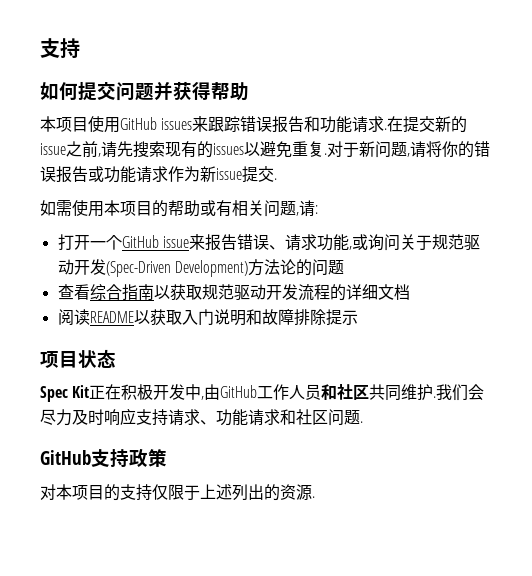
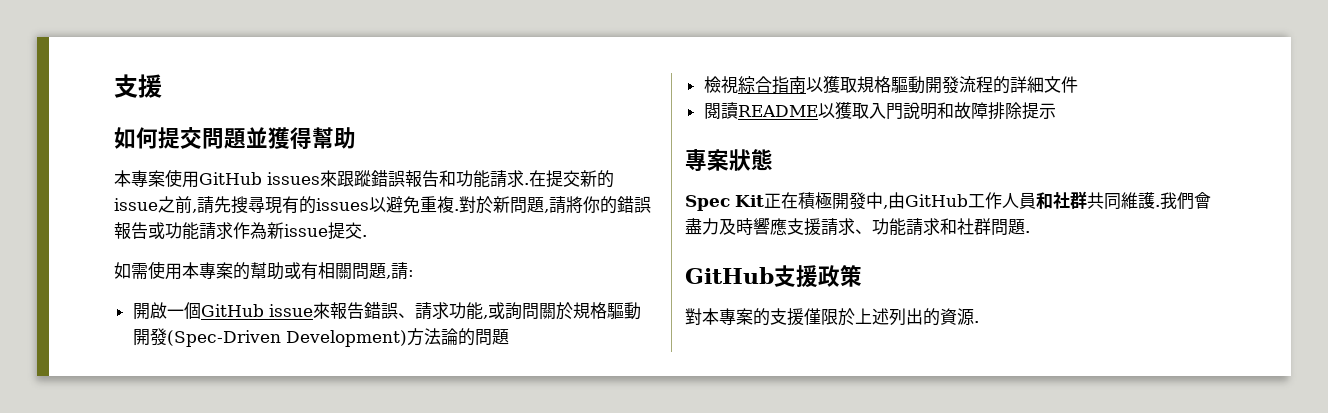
[40,38,80,59] 支持 -> [114,74,162,98] 支援
[116,81,230,101] 问题并获得帮 -> [202,127,334,149] 問題並獲得幫
[56,117,88,132] 项目 -> [131,170,165,187] 專案
[192,116,289,133] 来跟踪错误报 -> [320,170,422,187] 來跟蹤錯誤報
[352,116,369,133] 请 -> [490,170,507,188] 請
[101,141,181,158] 请先搜索现 -> [197,196,282,214] 請先搜尋現
[308,141,490,158] [40,166,200,183] 复.对于新问题,请将你的错误报告或功能请求作为 -> [437,196,651,214] [114,222,267,240] 複.對於新問題,請將你的錯誤報告或功能請求作為
[120,200,318,217] [57,234,480,251] [57,259,344,277] [57,284,410,301] [57,309,230,326] 项目的帮助或有相关问题,请: // 打开一个GitHub issue来报告错误、请求功能,或询问关于规范驱动开发(Spec-Driven Development)方法论的问题 // 查看综合指南以获取规范驱动开发流程的详细文档 // 阅读README以获取入门说 -> [199,262,414,280] [132,302,641,320] [132,328,509,347] [703,76,1078,94] [703,102,920,120] 專案的幫助或有相關問題,請: // 開啟一個GitHub issue來報告錯誤、請求功能,或詢問關於規格驅動開發(Spec-Driven Development)方法論的問題 // 檢視綜合指南以獲取規格驅動開發流程的詳細文件 // 閱讀README以獲取入門說
[40,349,116,368] 项目状态 -> [685,149,773,171] 專案狀態
[121,384,186,400] 积极开发 -> [798,192,866,210] 積極開發
[305,384,485,401] [40,408,360,426] 员和社区共同维护.我们会尽力及时响应支持请求、功能请求和社区问题 -> [1019,191,1211,210] [685,218,1025,236] 員和社群共同維護.我們會盡力及時響應支援請求、功能請求和社群問題
[110,449,129,468] 持 -> [796,265,818,288] 援
[40,484,200,501] 对本项目的支持仅限于 -> [685,308,855,326] 對本專案的支援僅限於
[280,484,296,500] 资 -> [940,308,957,325] 資

